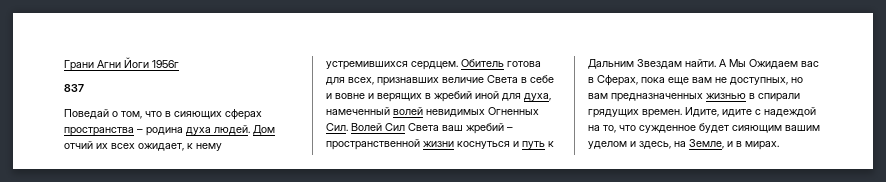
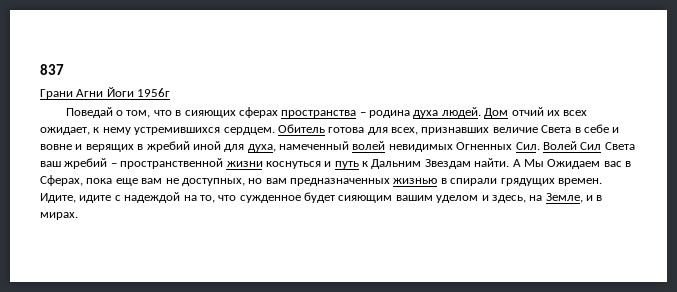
(64, 65) none -> [40,64,64,75] 837 //
[64,84,84,92] // 837 -> (171, 92) none

